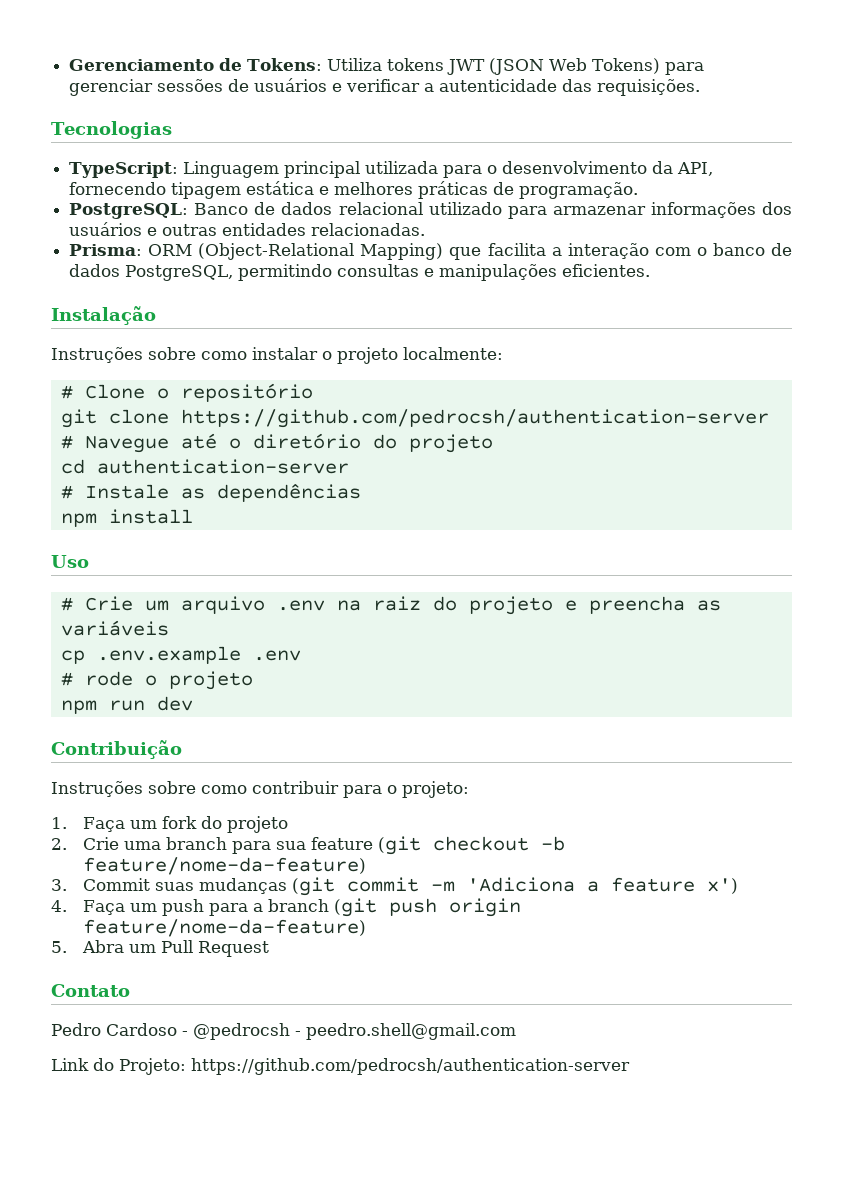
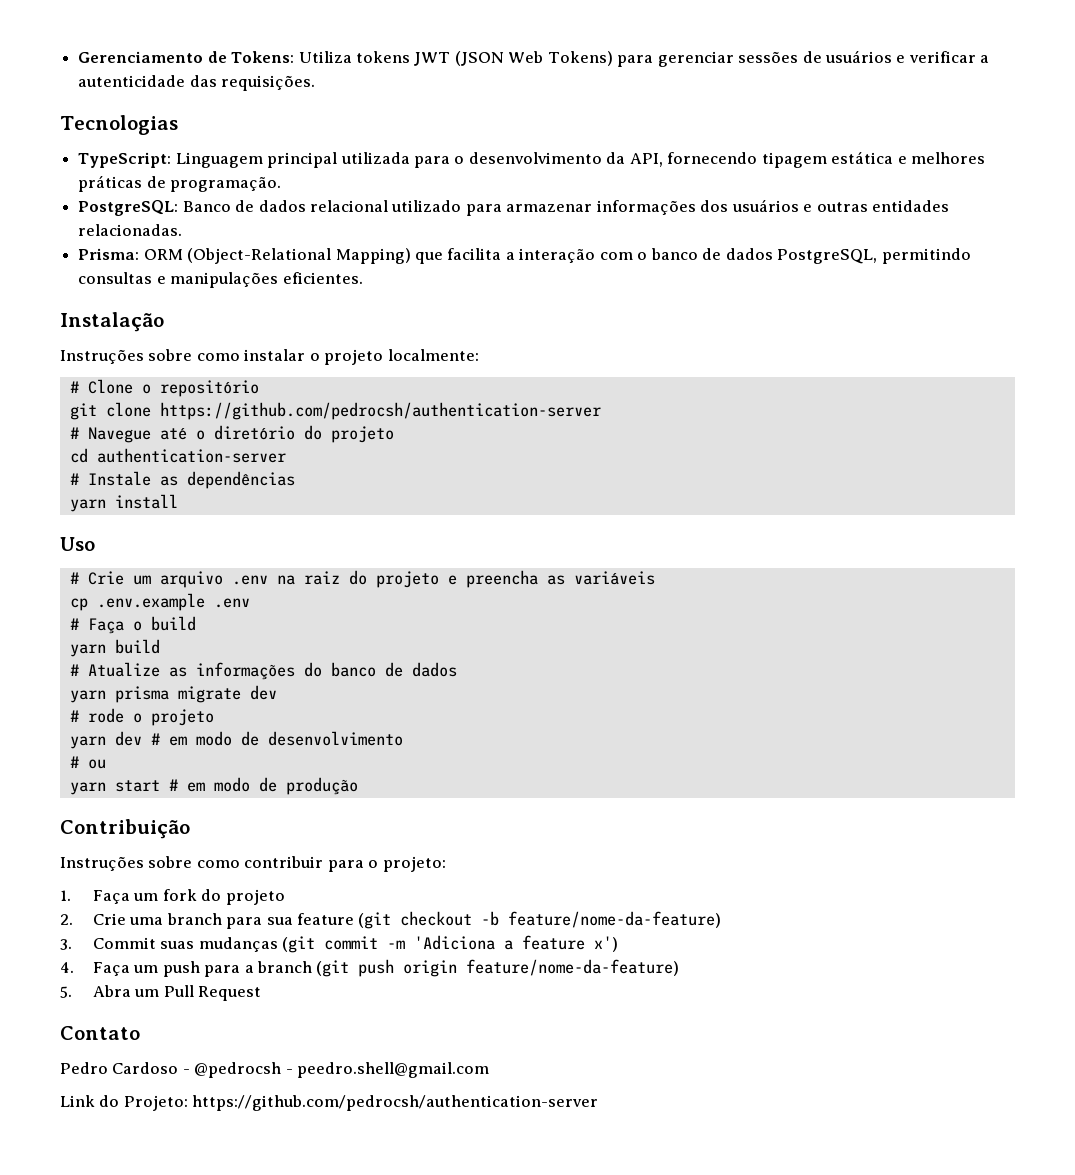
[60,513,97,527] npm -> [69,499,106,512] yarn
(301, 655) none -> [69,616,196,634] [69,639,160,657] [69,662,457,680] [69,685,277,703] // # Faça o build // yarn build // # Atualize as informações do banco de dados // yarn prisma migrate dev
[60,696,193,714] npm run dev -> [69,731,403,749] [69,756,106,769] [69,777,358,795] yarn dev # em modo de desenvolvimento // # ou // yarn start # em modo de produção

